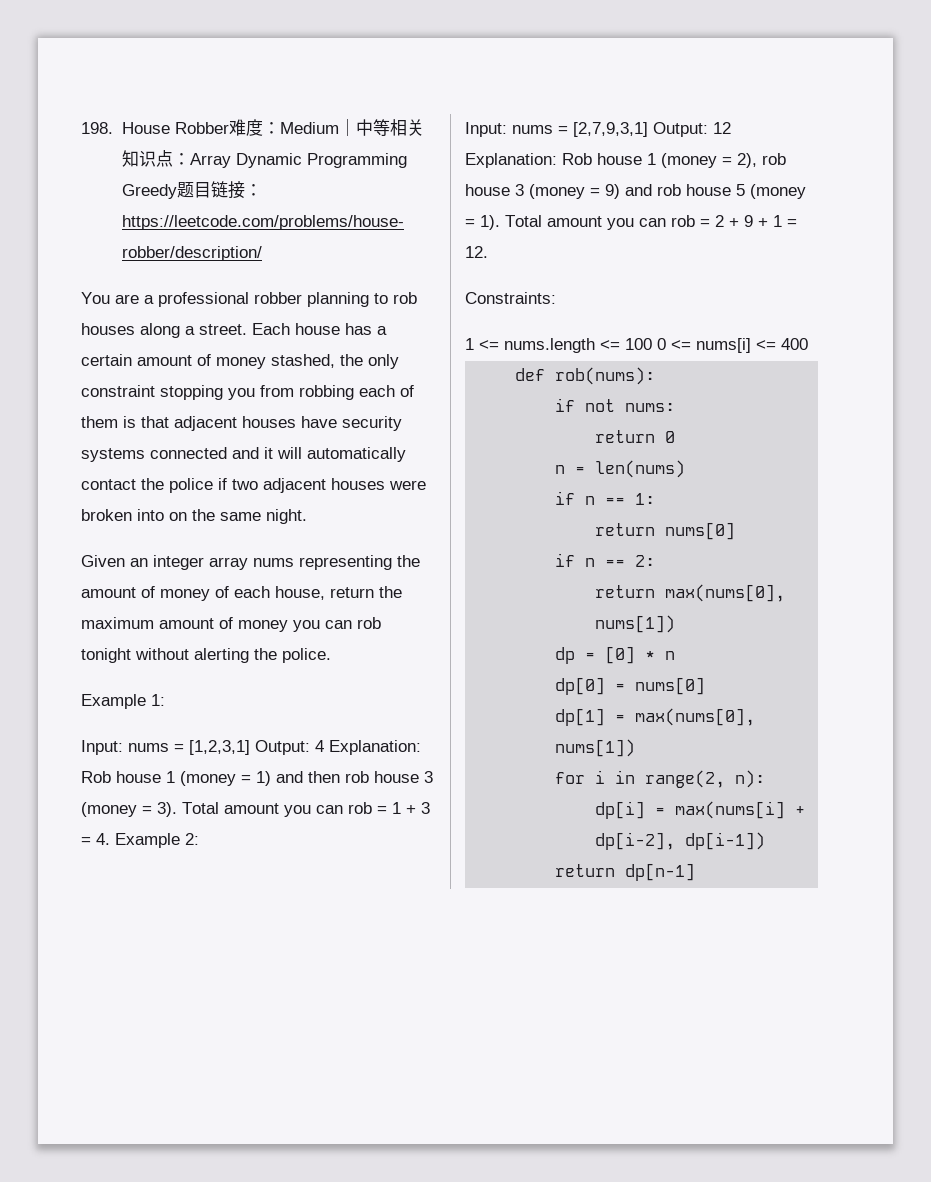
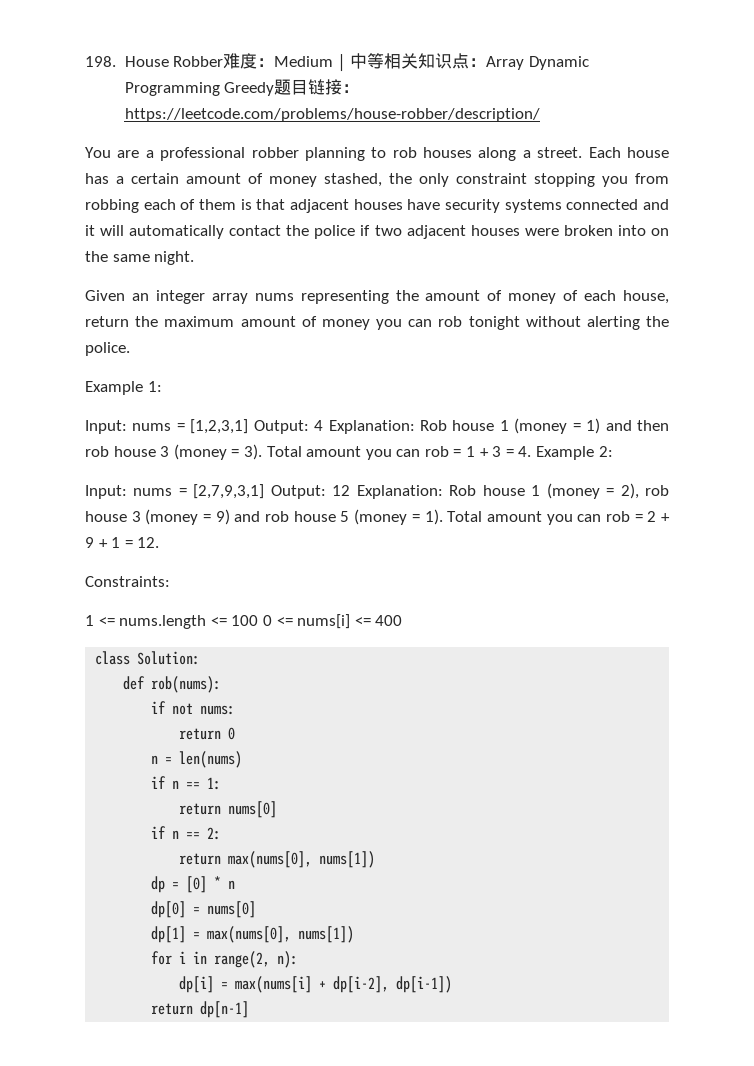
(808, 344) none -> [95,651,201,665] // class Solution:

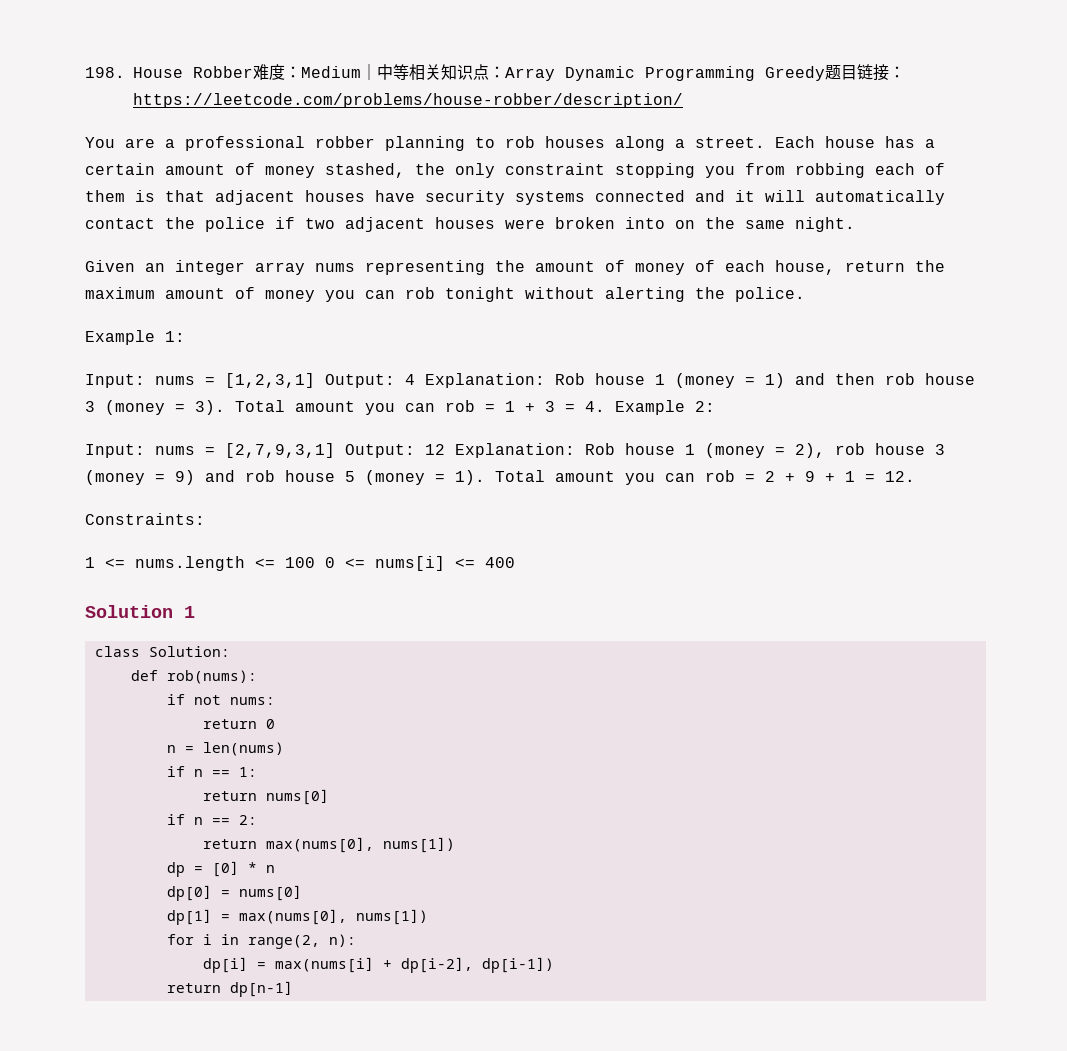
(403, 620) none -> [85,605,195,618] // Solution 1

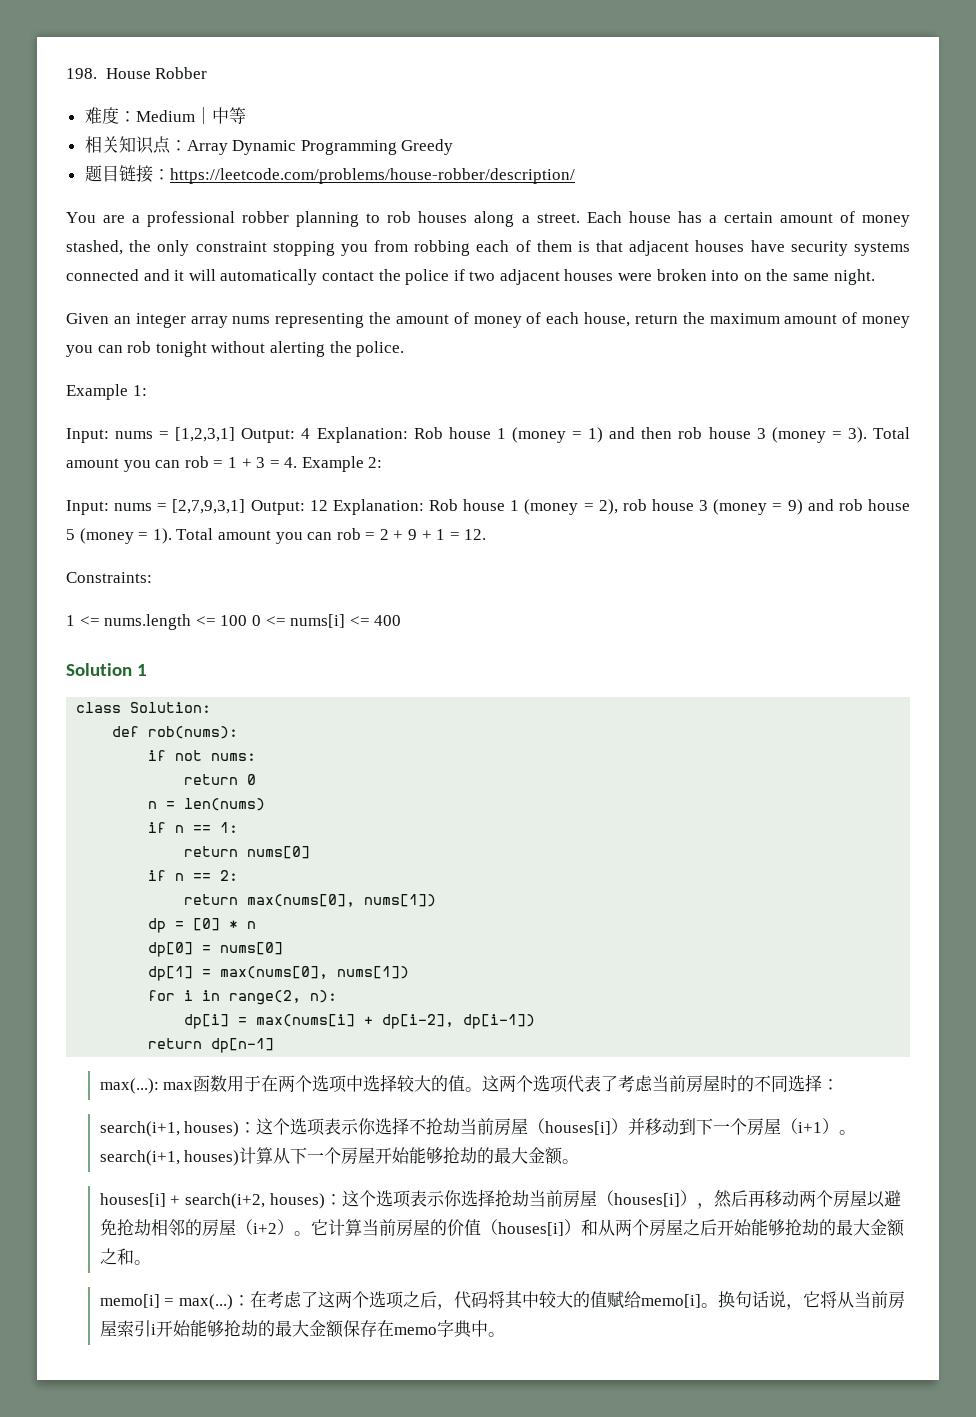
(253, 72) none -> (208, 73) //
(409, 72) none -> (246, 115) //
(825, 73) none -> (454, 147) //
(293, 989) none -> [99,1074,840,1094] [99,1117,857,1137] [99,1147,580,1166] [99,1189,901,1209] [99,1219,905,1237] [99,1248,151,1265] [99,1290,906,1310] [99,1320,505,1338] // max(...): max函数用于在两个选项中选择较大的值。这两个选项代表了考虑当前房屋时的不同选择： // search(i+1, houses)：这个选项表示你选择不抢劫当前房屋（houses[i]）并移动到下一个房屋（i+1）。search(i+1, houses)计算从下一个房屋开始能够抢劫的最大金额。 // houses[i] + search(i+2, houses)：这个选项表示你选择抢劫当前房屋（houses[i]），然后再移动两个房屋以避免抢劫相邻的房屋（i+2）。它计算当前房屋的价值（houses[i]）和从两个房屋之后开始能够抢劫的最大金额之和。 // memo[i] = max(...)：在考虑了这两个选项之后，代码将其中较大的值赋给memo[i]。换句话说，它将从当前房屋索引i开始能够抢劫的最大金额保存在memo字典中。

